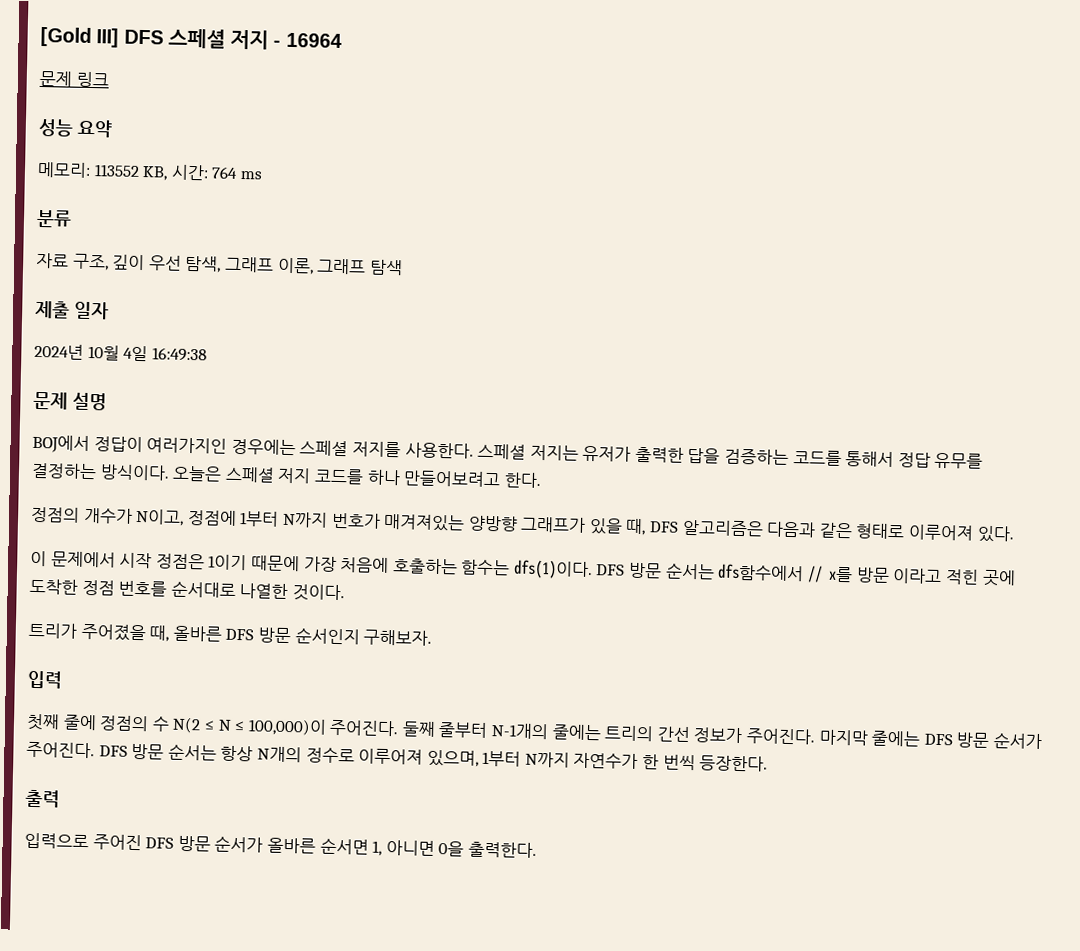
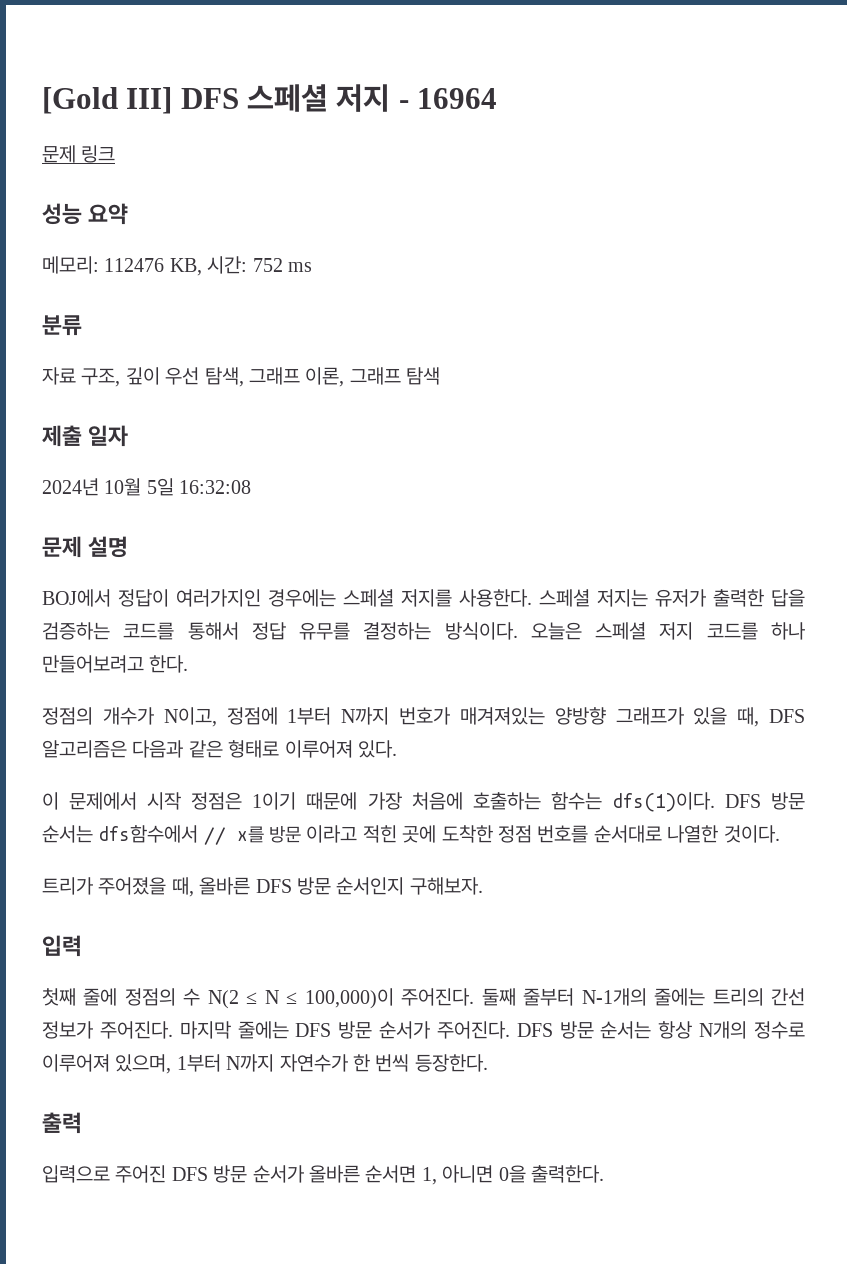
[93,164,140,177] 113552 -> [104,258,165,272] 112476
[211,166,239,179] 764 -> [252,258,283,272] 752
[123,345,207,362] 4일 16:49:38 -> [146,478,252,496] 5일 16:32:08

